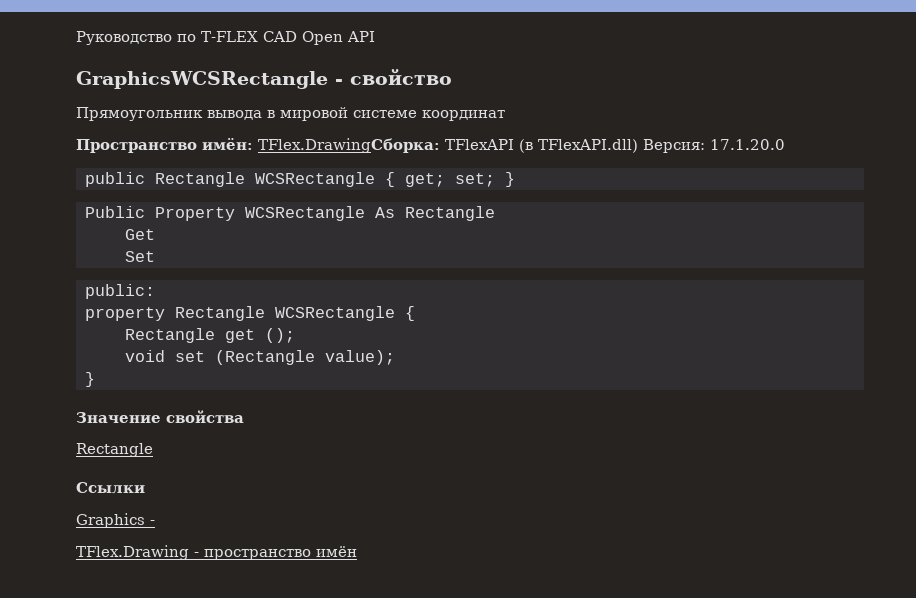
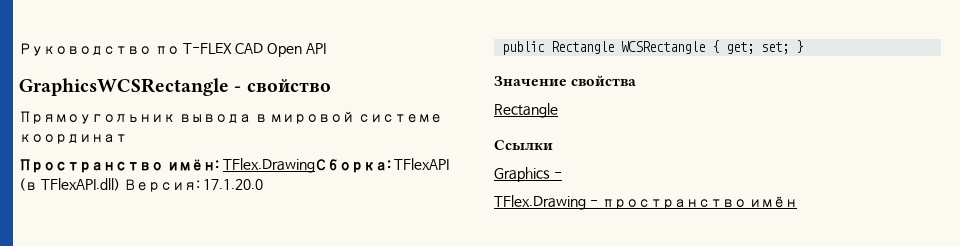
[85,206,495,221] [125,229,155,240] [125,251,155,262] [85,284,155,299] [85,306,415,321] [125,328,295,343] [125,350,395,365] [85,372,95,387] // Public Property WCSRectangle As Rectangle // Get // Set // public: // property Rectangle WCSRectangle { // Rectangle get (); // void set (Rectangle value); // } -> (804, 46) none

